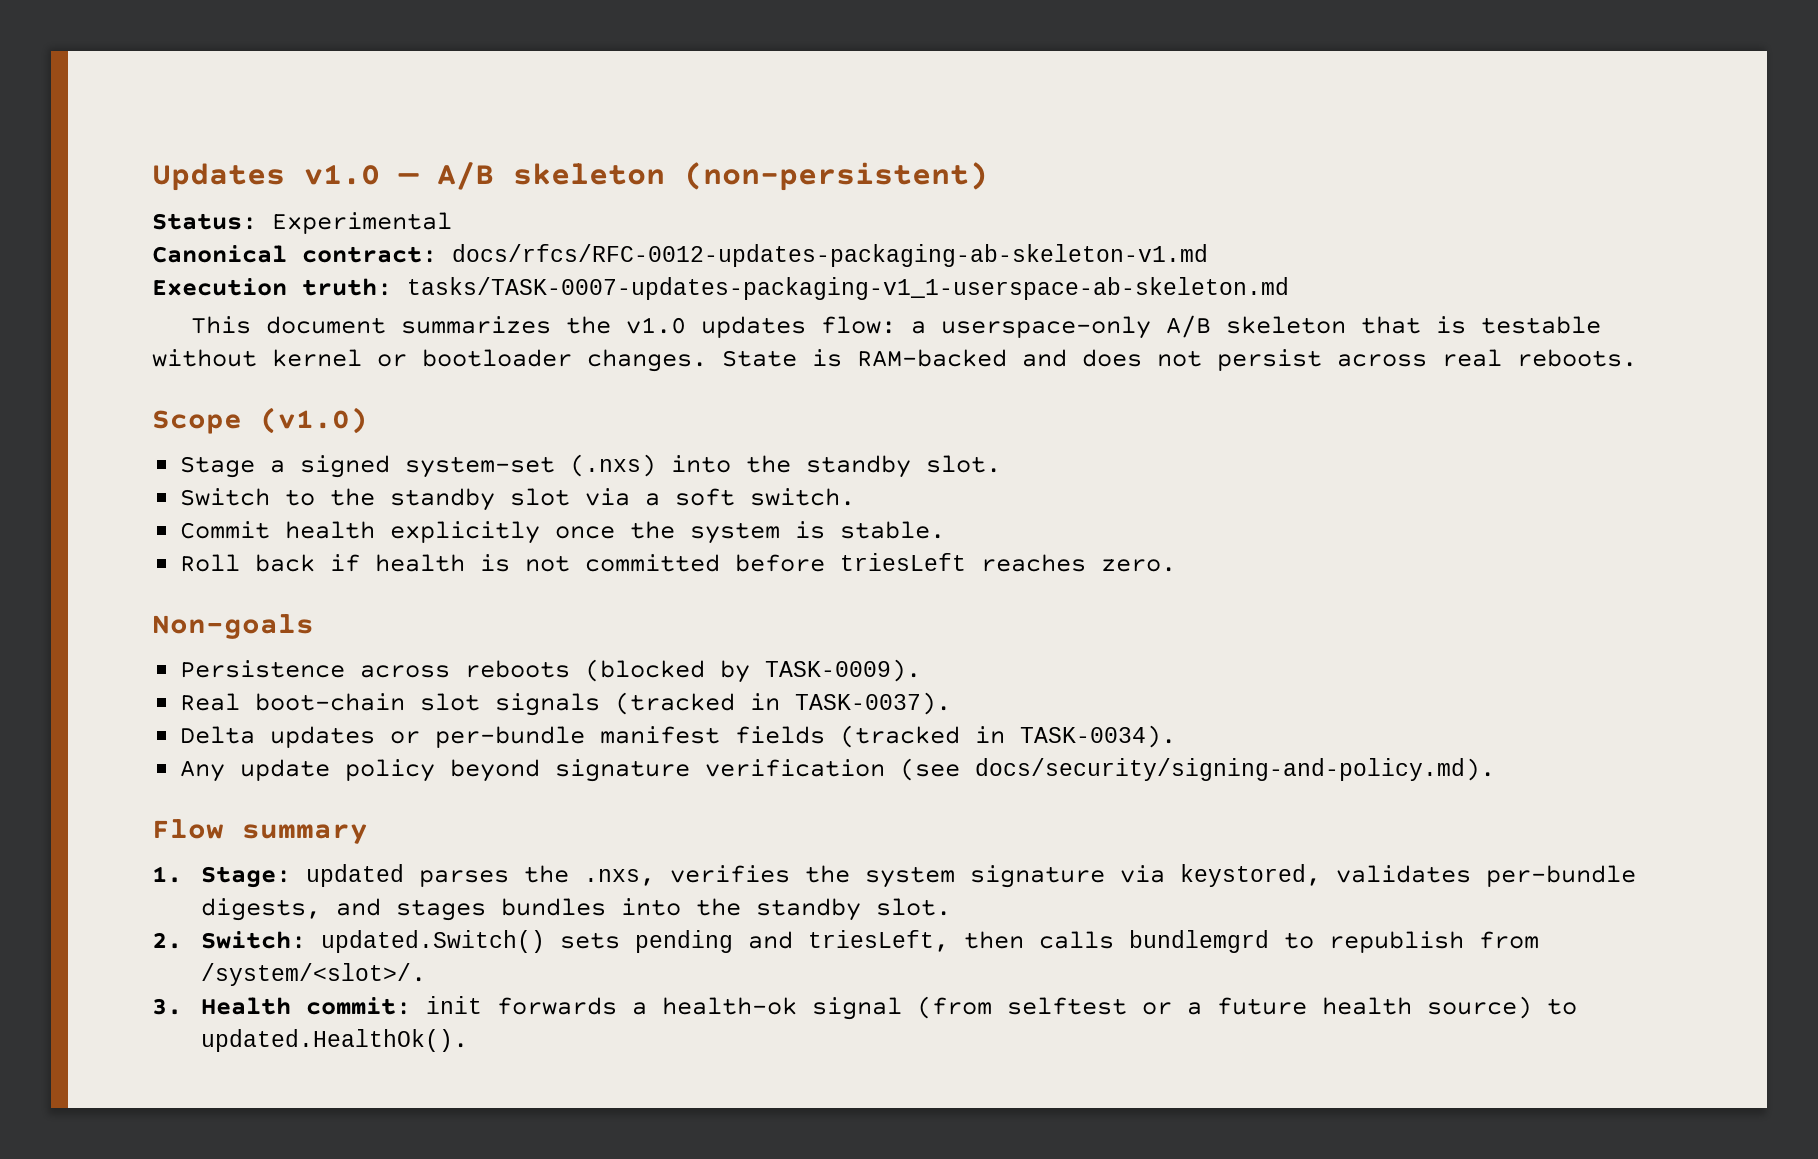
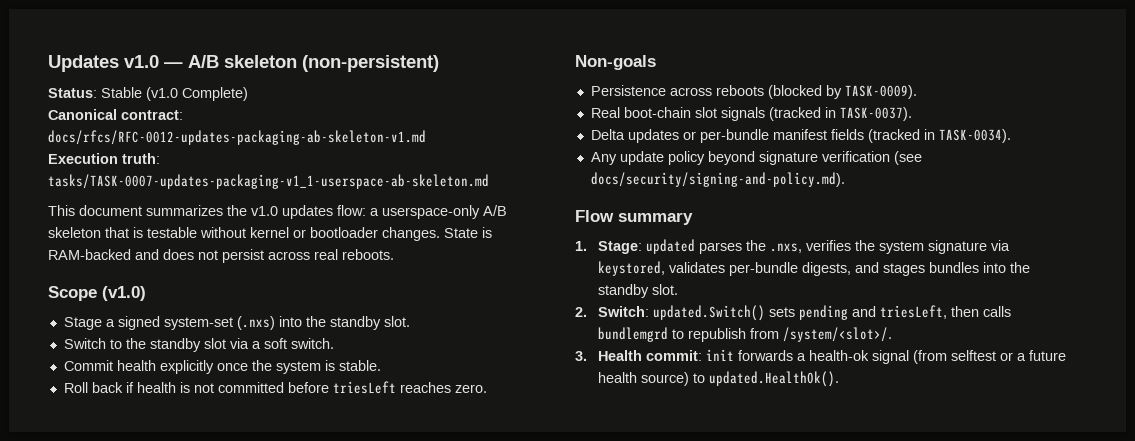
[272,212,452,234] Experimental -> [101,87,248,101] Stable (v1.0 Complete)

